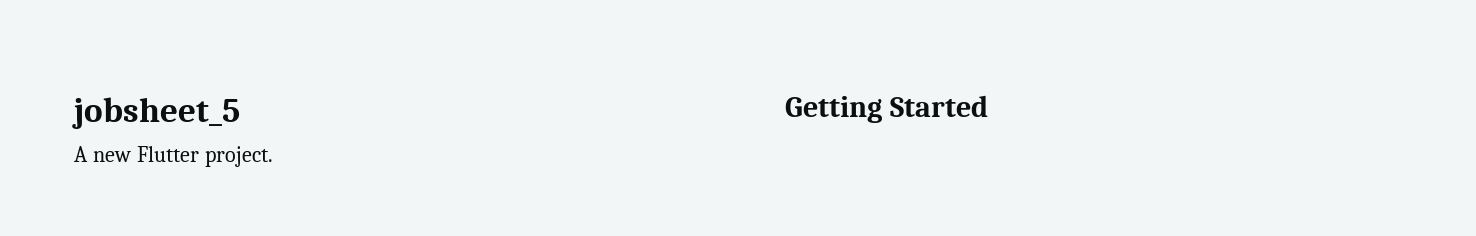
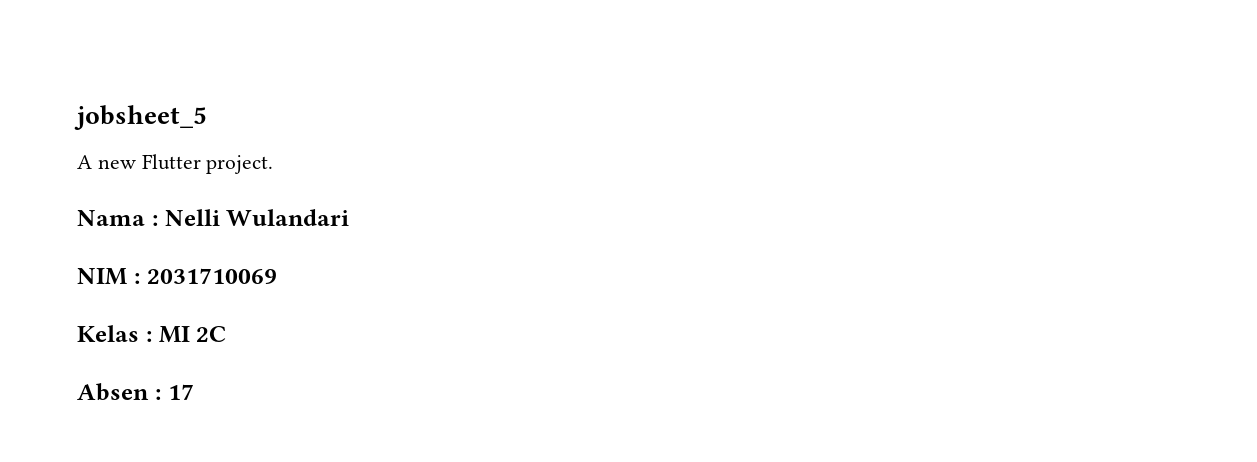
[785,95,988,123] Getting Started -> [77,209,350,226] [77,268,277,285] [77,325,228,343] [77,383,194,401] Nama : Nelli Wulandari // NIM : 2031710069 // Kelas : MI 2C // Absen : 17

